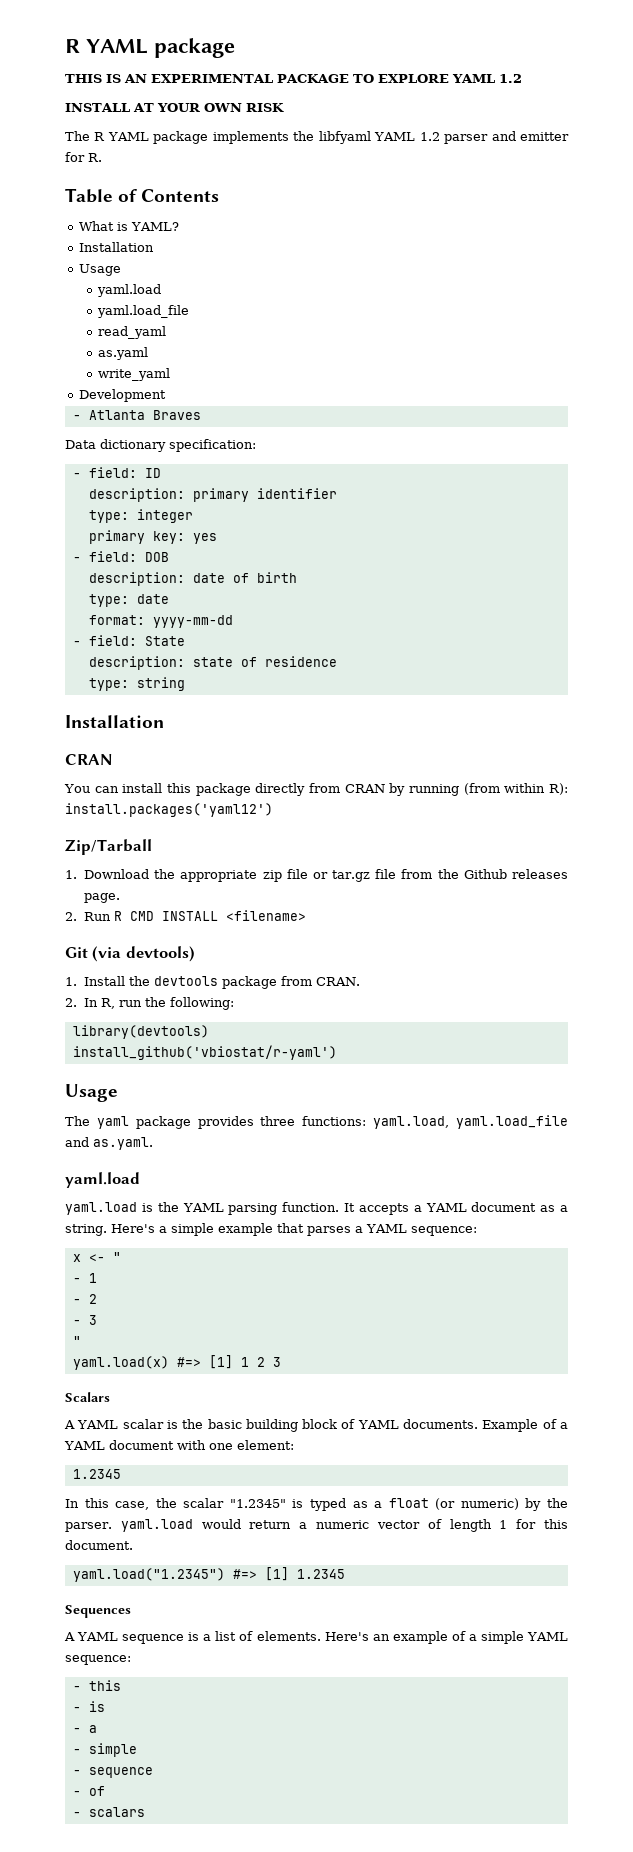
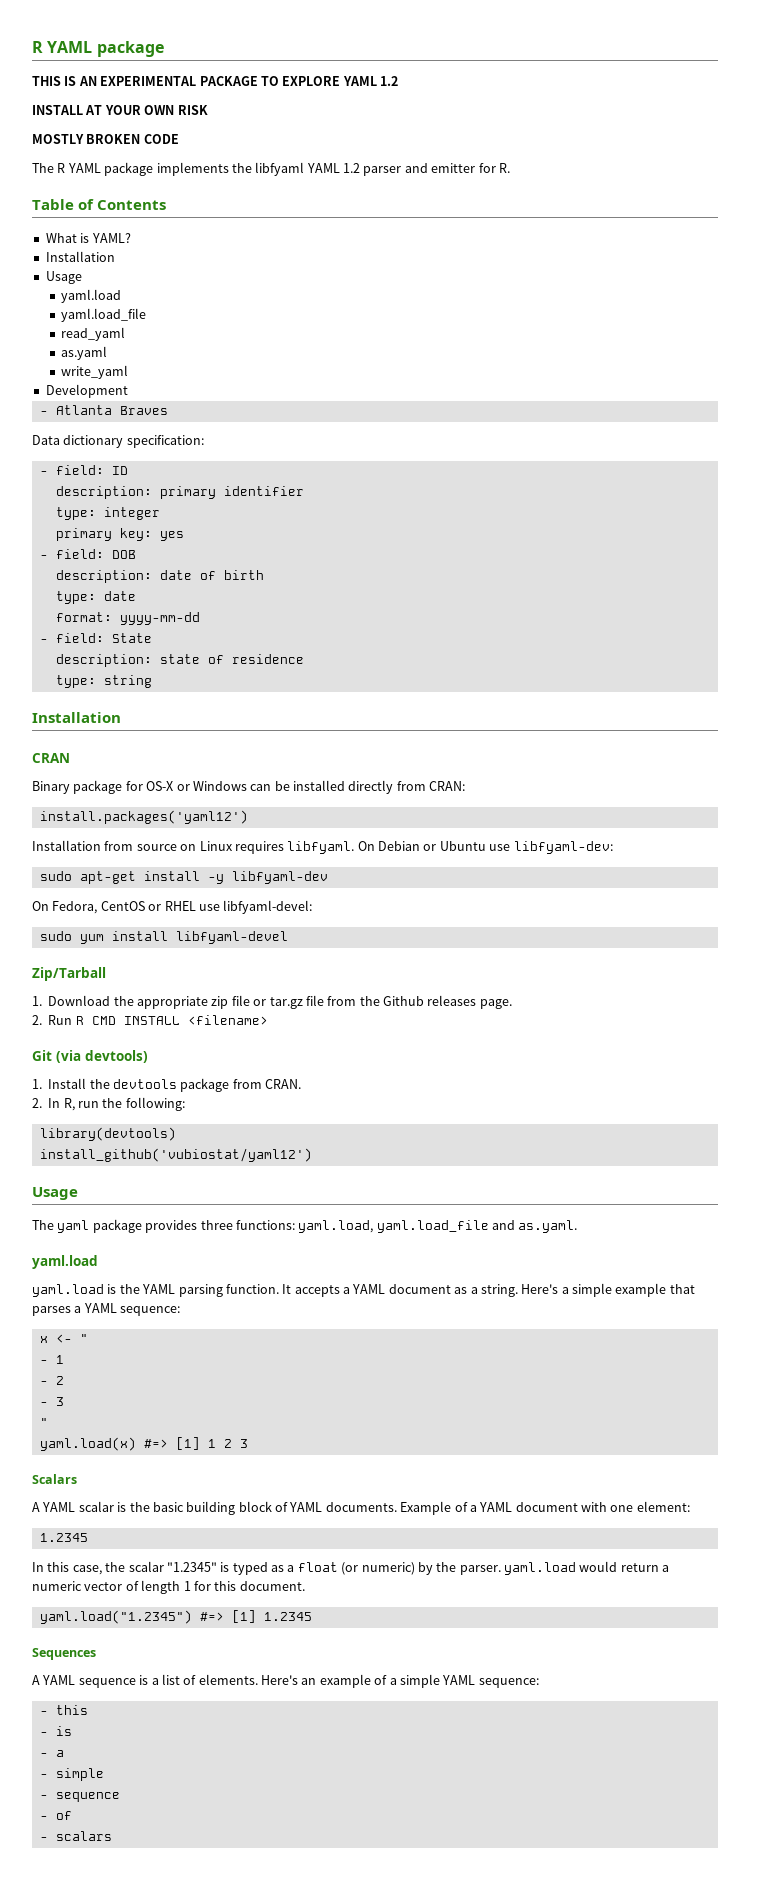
(284, 107) none -> [32,134,179,144] // MOSTLY BROKEN CODE
[64,783,568,796] [65,803,273,817] You can install this package directly from CRAN by running (from within R): install.packages('yaml12') -> [32,780,466,794] [39,810,248,824] [32,840,613,854] [39,871,328,884] [32,900,313,914] [39,931,288,944] Binary package for OS-X or Windows can be installed directly from CRAN: // install.packages('yaml12') // Installation from source on Linux requires libfyaml. On Debian or Ubuntu use libfyaml-dev: // sudo apt-get install -y libfyaml-dev // On Fedora, CentOS or RHEL use libfyaml-devel: // sudo yum install libfyaml-devel
[72,1045,337,1060] install_github('vbiostat/r-yaml') -> [39,1148,312,1162] install_github('vubiostat/yaml12')

